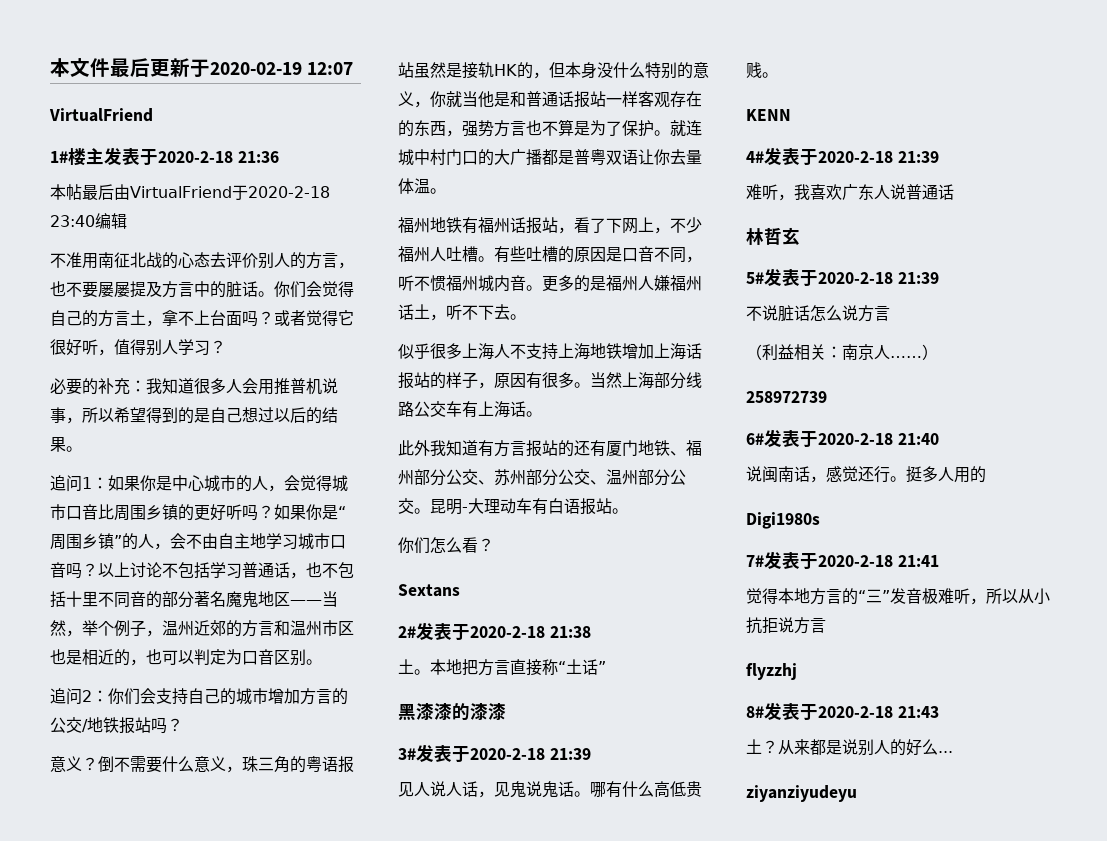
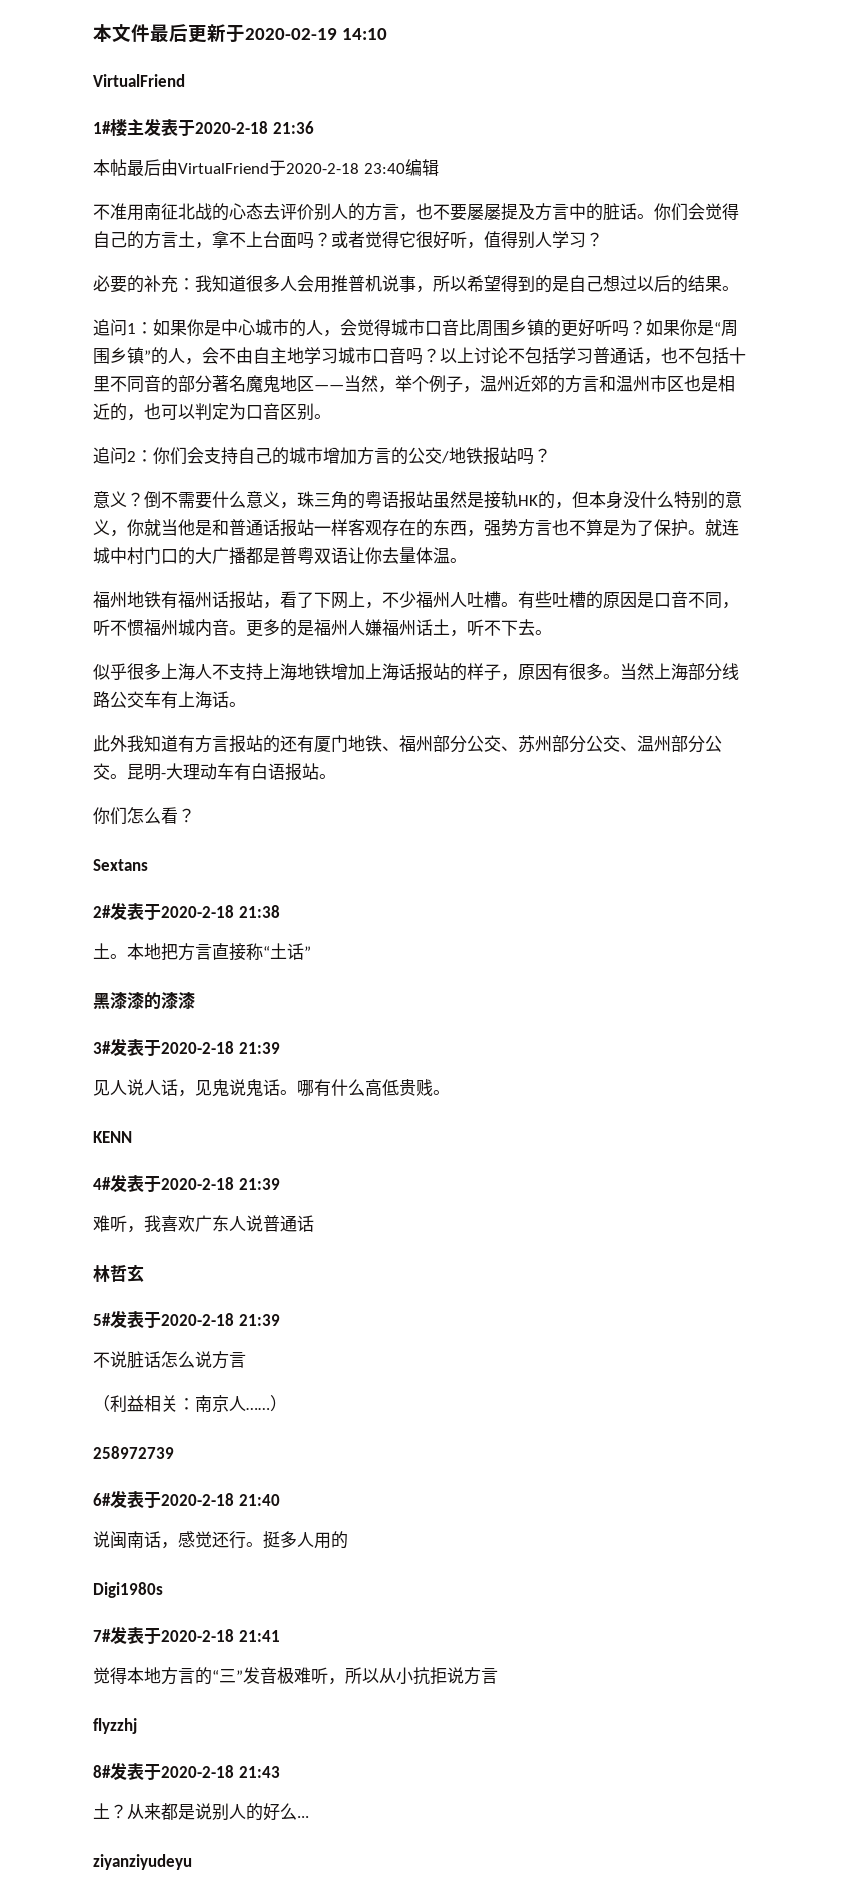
[307,62,354,75] 12:07 -> [341,28,387,40] 14:10

